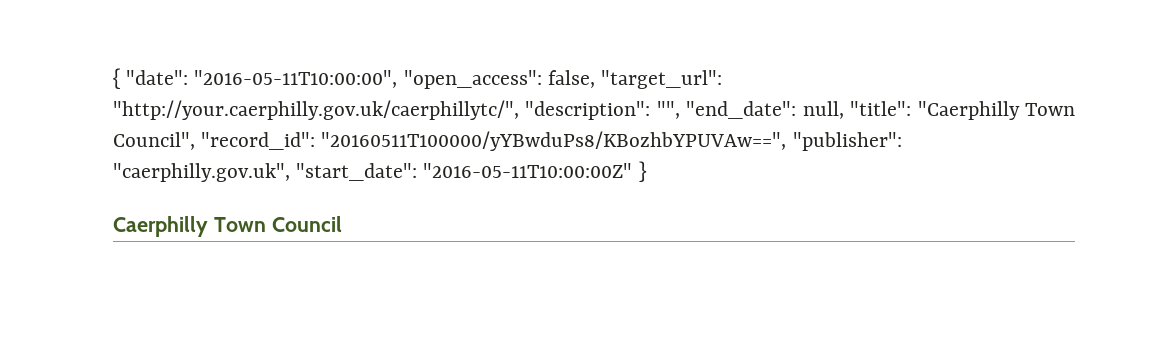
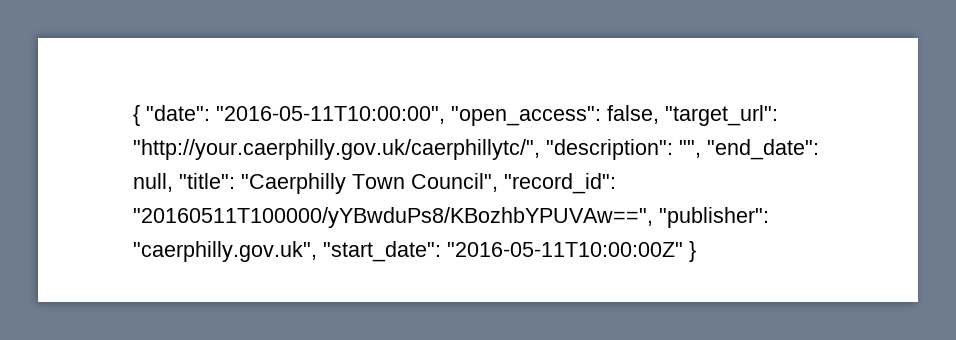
[113,216,342,237] // Caerphilly Town Council -> (696, 251) none

